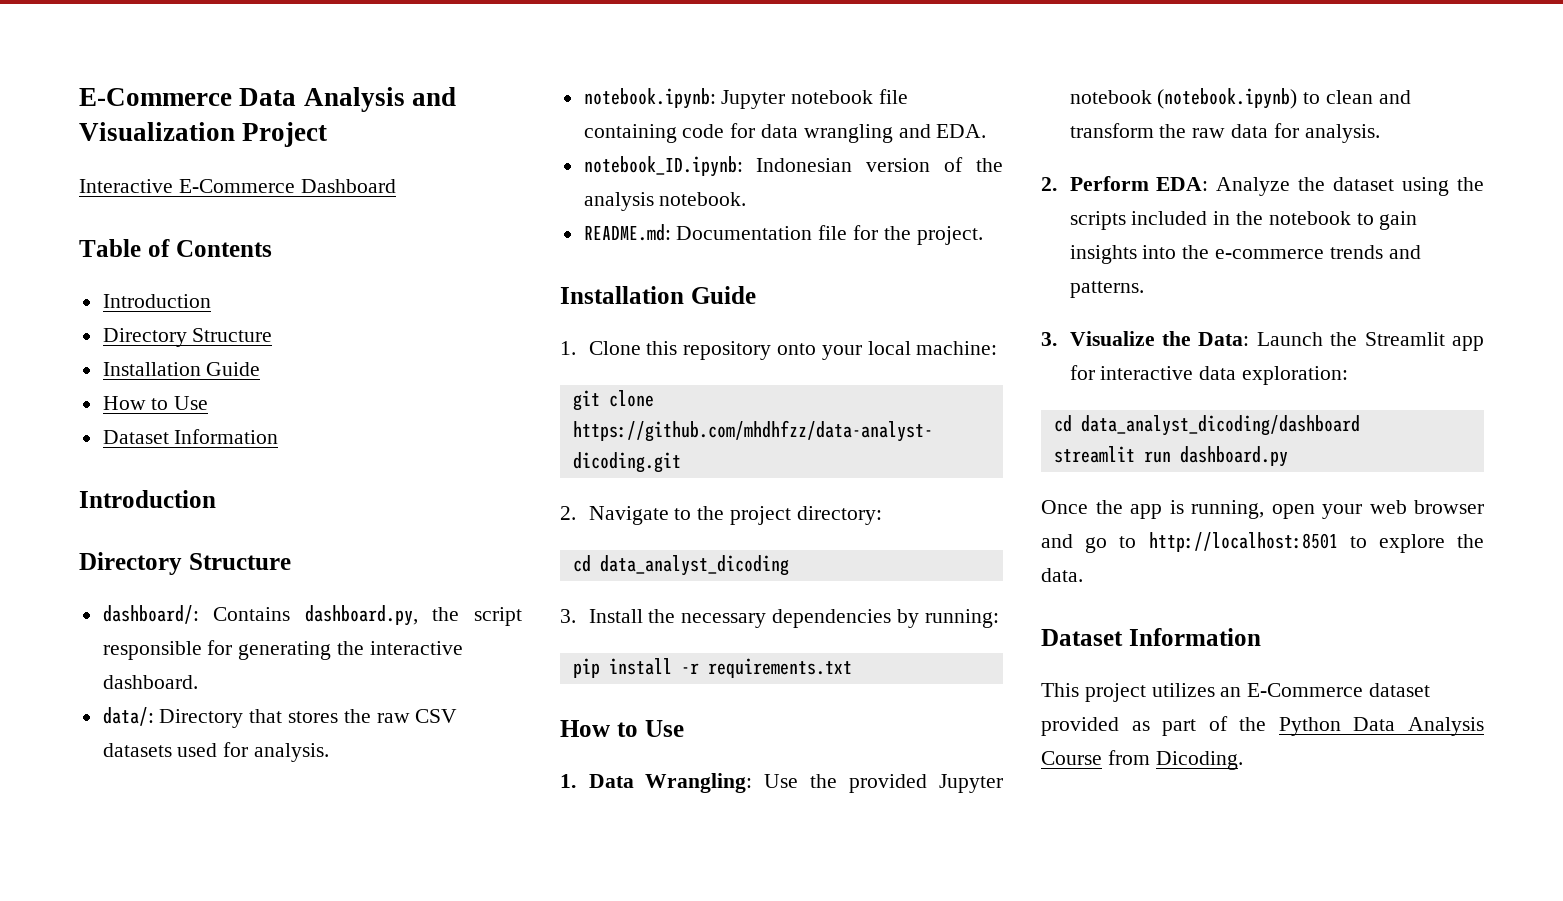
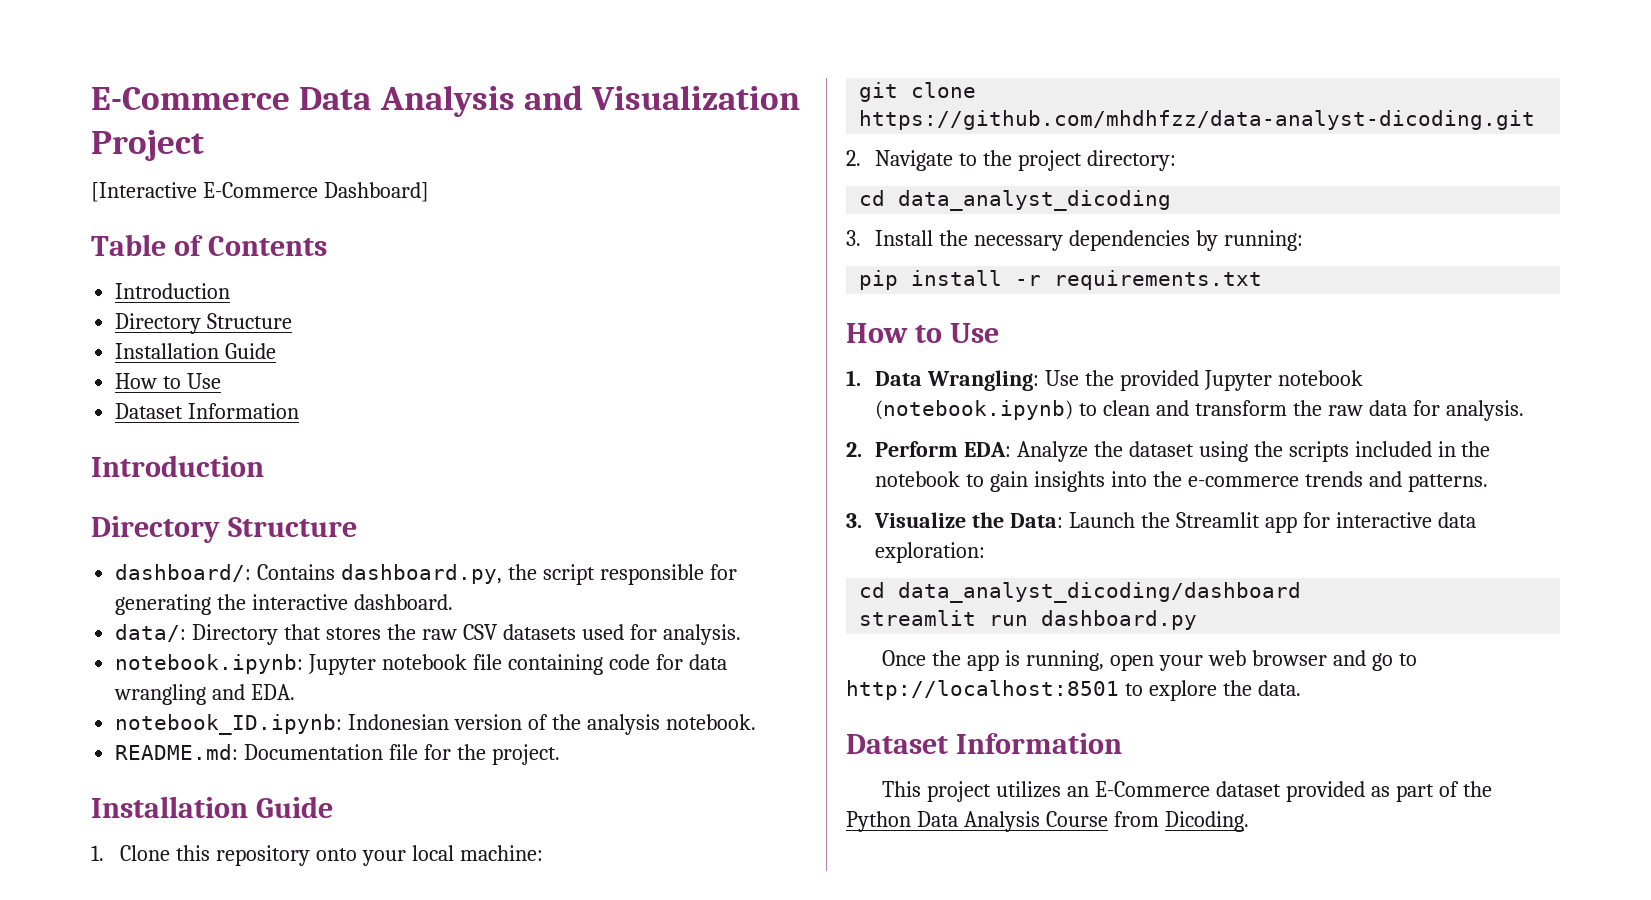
[79,179,396,193] Interactive E-Commerce Dashboard -> [91,182,429,202] [Interactive E-Commerce Dashboard]

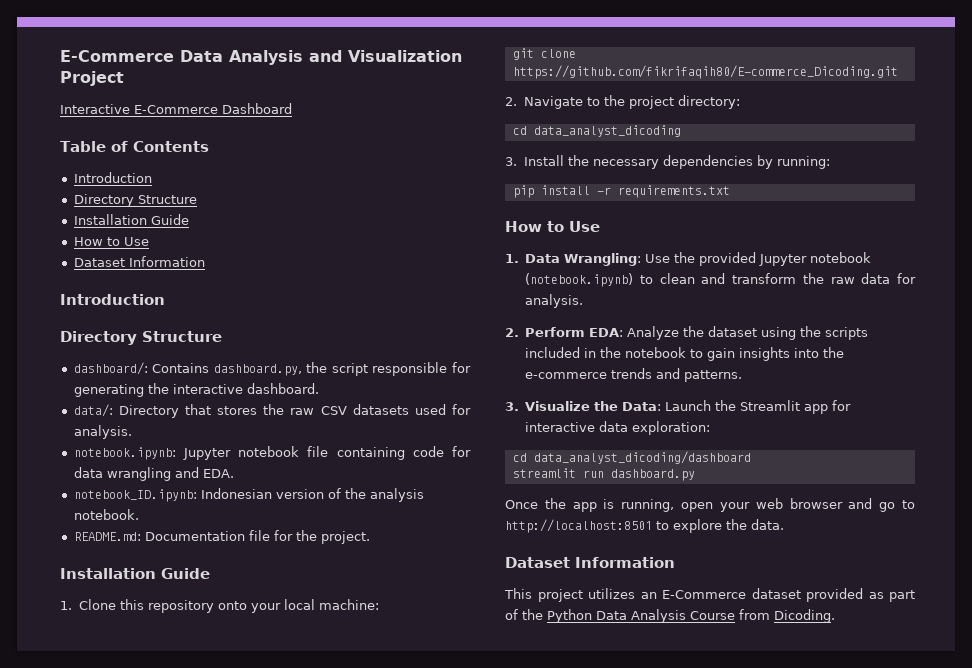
[91,182,429,202] [Interactive E-Commerce Dashboard] -> [60,103,292,114] Interactive E-Commerce Dashboard
[859,110,1536,130] https://github.com/mhdhfzz/data-analyst-dicoding.git -> [512,65,898,79] https://github.com/fikrifaqih80/E-commerce_Dicoding.git

